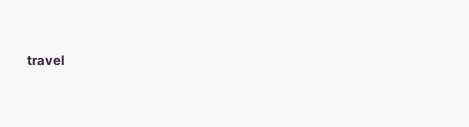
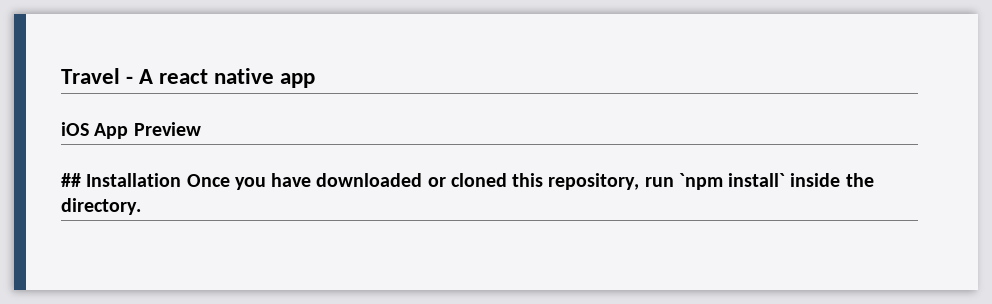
[27,55,64,66] travel -> [61,68,316,88] [61,122,201,139] [61,173,874,190] [61,198,141,215] Travel - A react native app // iOS App Preview // ## Installation Once you have downloaded or cloned this repository, run `npm install` inside the directory.

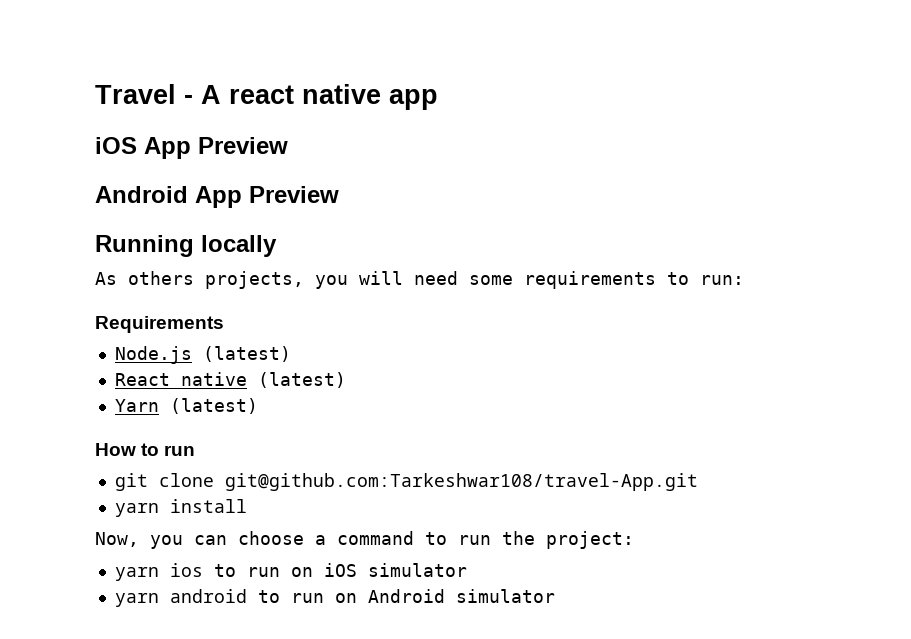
[61,173,874,190] [61,198,141,215] ## Installation Once you have downloaded or cloned this repository, run `npm install` inside the directory. -> [95,186,339,208] [95,235,277,257] [95,271,744,289] [95,316,224,333] [114,346,291,364] [114,372,346,388] [114,398,258,414] [95,443,196,456] [114,473,698,491] [114,499,247,517] [95,531,634,549] [114,563,467,581] [114,589,555,607] Android App Preview // Running locally // As others projects, you will need some requirements to run: // Requirements // Node.js (latest) // React native (latest) // Yarn (latest) // How to run // git clone git@github.com:Tarkeshwar108/travel-App.git // yarn install // Now, you can choose a command to run the project: // yarn ios to run on iOS simulator // yarn android to run on Android simulator

